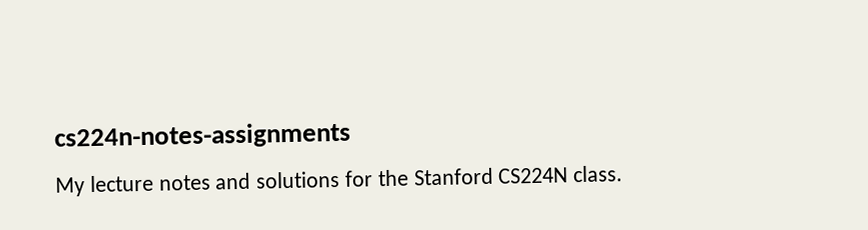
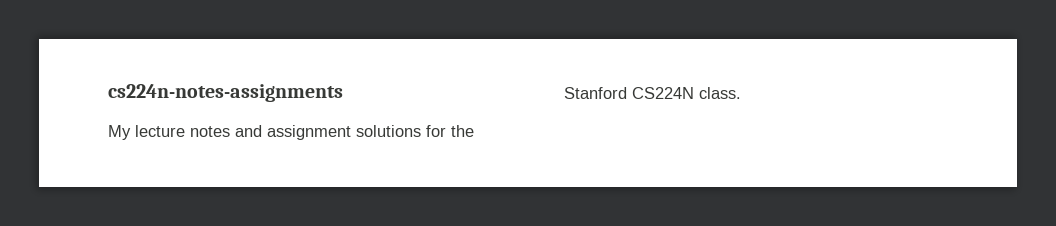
(252, 181) none -> [267,125,351,140] assignment

